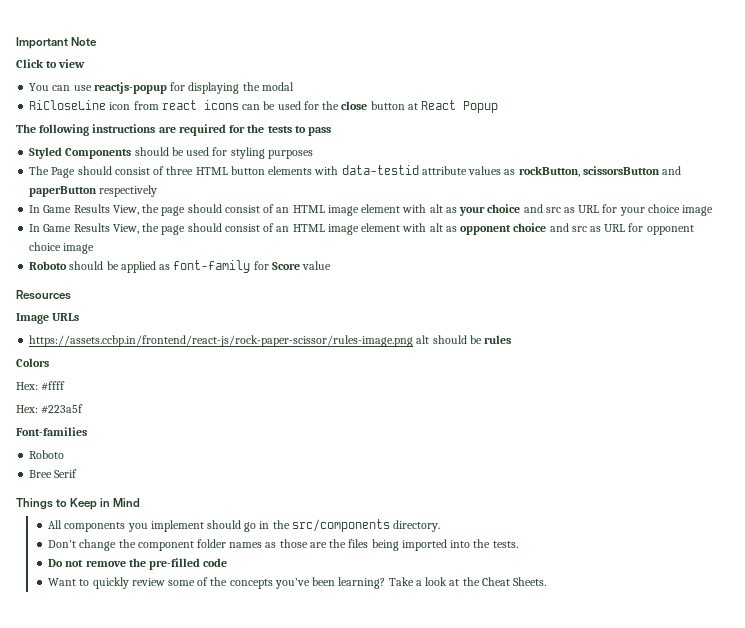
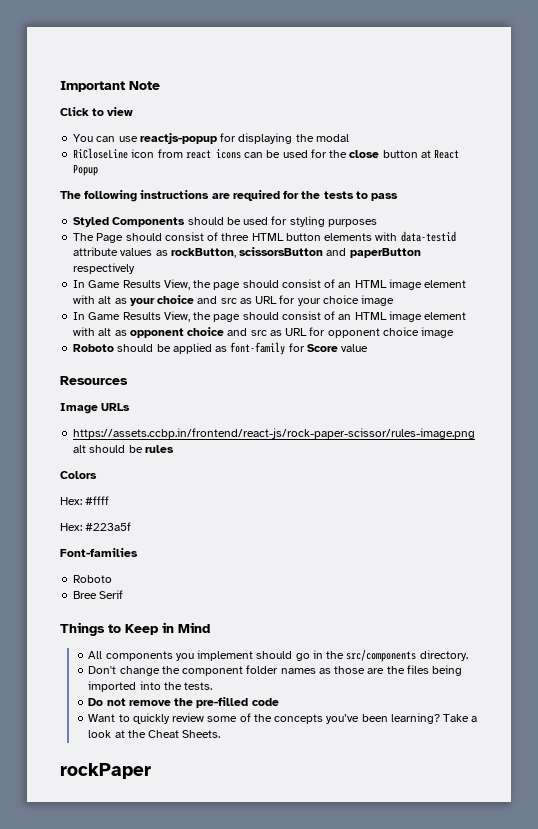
(547, 581) none -> [60,763,151,779] // rockPaper

